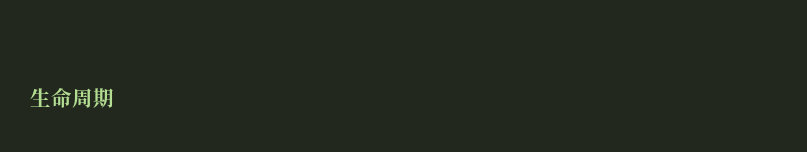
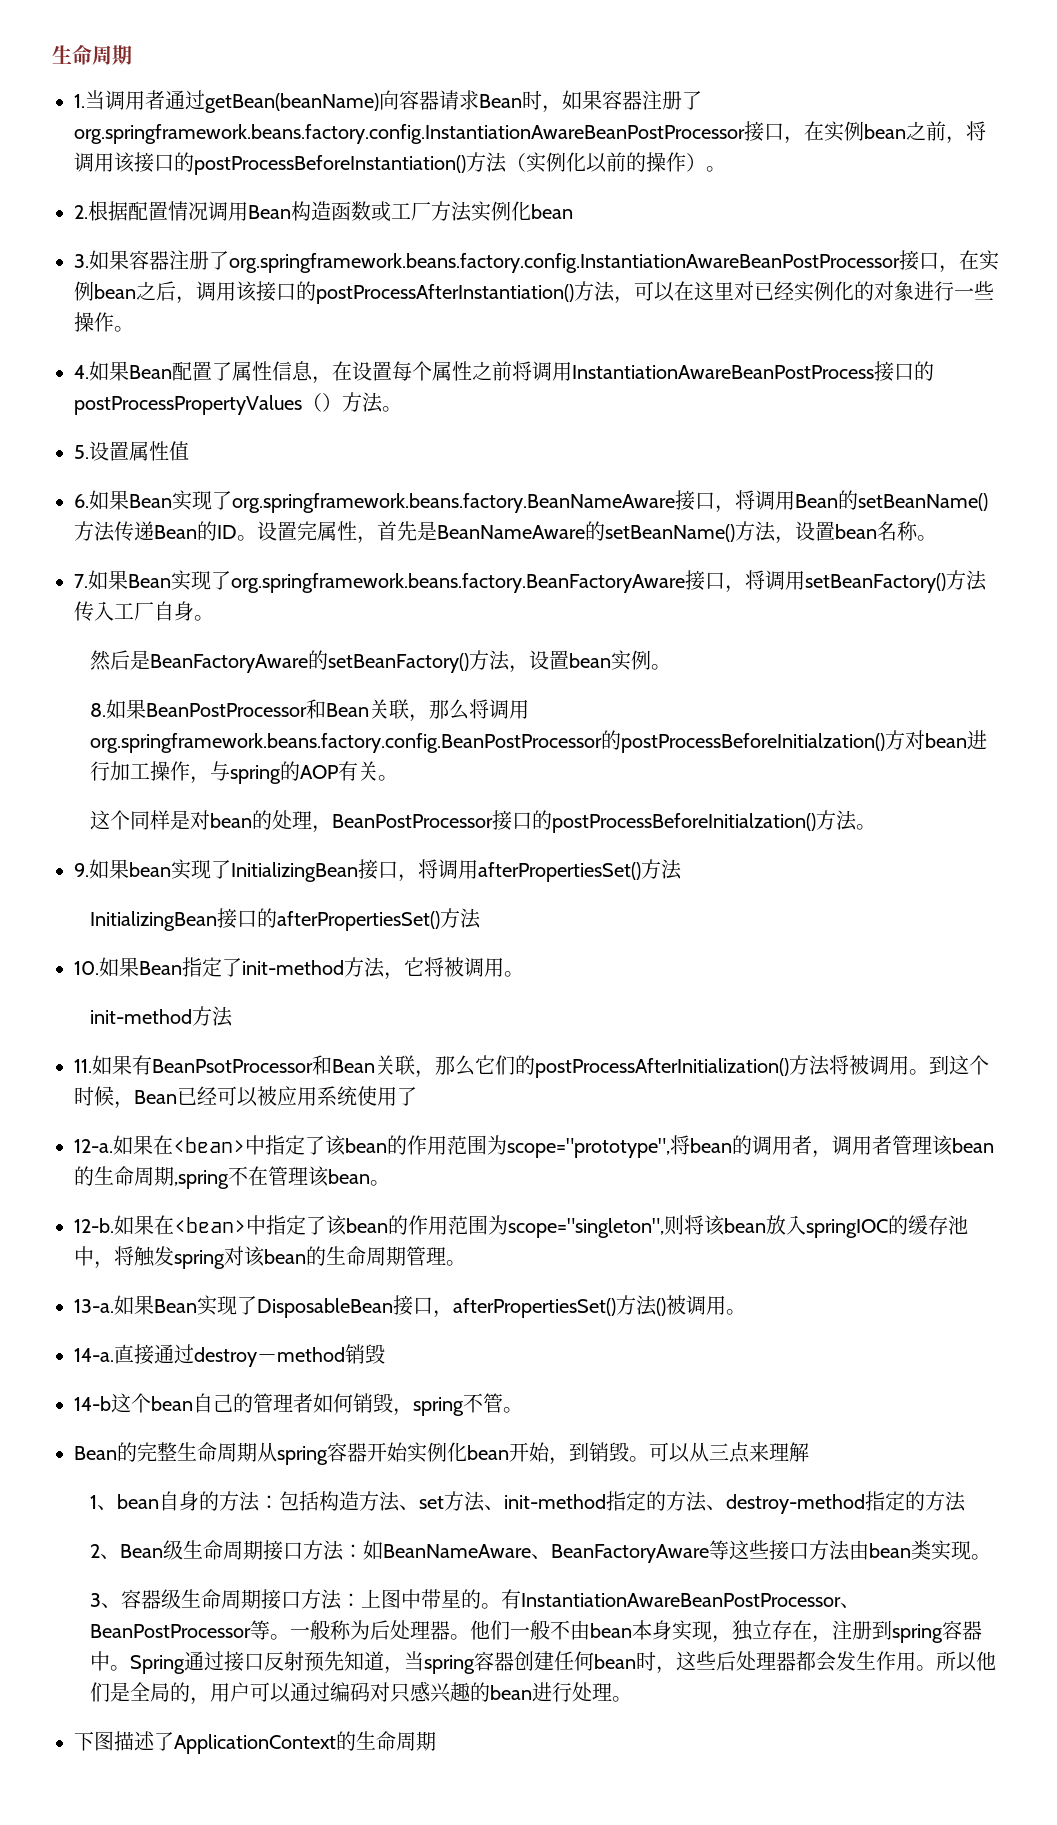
[30,88,114,108] 生命周期 -> [52,45,132,65] [74,90,702,113] [74,121,986,144] [74,152,726,175] [74,201,573,222] [74,250,999,273] [74,281,994,304] [74,312,134,332] [74,361,934,384] [74,392,402,415] [74,441,189,461] [74,490,988,513] [74,521,937,544] [74,570,987,593] [74,601,214,621] [89,650,672,673] [89,699,529,722] [89,730,987,753] [89,761,398,784] [89,810,876,833] [74,859,682,882] [89,908,481,931] [74,957,524,980] [89,1006,233,1027] [74,1055,989,1078] [74,1086,417,1109] [74,1135,994,1158] [74,1166,390,1189] [74,1215,968,1238] [74,1246,466,1269] [74,1295,746,1318] [74,1344,385,1367] [74,1393,523,1416] [74,1442,809,1465] [89,1491,966,1514] [89,1540,992,1563] [89,1589,860,1610] [89,1620,982,1643] [89,1651,996,1674] [89,1681,632,1705] [74,1731,436,1754] 生命周期 // 1.当调用者通过getBean(beanName)向容器请求Bean时，如果容器注册了org.springframework.beans.factory.config.InstantiationAwareBeanPostProcessor接口，在实例bean之前，将调用该接口的postProcessBeforeInstantiation()方法（实例化以前的操作）。 // 2.根据配置情况调用Bean构造函数或工厂方法实例化bean // 3.如果容器注册了org.springframework.beans.factory.config.InstantiationAwareBeanPostProcessor接口，在实例bean之后，调用该接口的postProcessAfterInstantiation()方法，可以在这里对已经实例化的对象进行一些操作。 // 4.如果Bean配置了属性信息，在设置每个属性之前将调用InstantiationAwareBeanPostProcess接口的postProcessPropertyValues（）方法。 // 5.设置属性值 // 6.如果Bean实现了org.springframework.beans.factory.BeanNameAware接口，将调用Bean的setBeanName()方法传递Bean的ID。设置完属性，首先是BeanNameAware的setBeanName()方法，设置bean名称。 // 7.如果Bean实现了org.springframework.beans.factory.BeanFactoryAware接口，将调用setBeanFactory()方法传入工厂自身。 // 然后是BeanFactoryAware的setBeanFactory()方法，设置bean实例。 // 8.如果BeanPostProcessor和Bean关联，那么将调用org.springframework.beans.factory.config.BeanPostProcessor的postProcessBeforeInitialzation()方对bean进行加工操作，与spring的AOP有关。 // 这个同样是对bean的处理，BeanPostProcessor接口的postProcessBeforeInitialzation()方法。 // 9.如果bean实现了InitializingBean接口，将调用afterPropertiesSet()方法 // InitializingBean接口的afterPropertiesSet()方法 // 10.如果Bean指定了init-method方法，它将被调用。 // init-method方法 // 11.如果有BeanPsotProcessor和Bean关联，那么它们的postProcessAfterInitialization()方法将被调用。到这个时候，Bean已经可以被应用系统使用了 // 12-a.如果在<bean>中指定了该bean的作用范围为scope="prototype",将bean的调用者，调用者管理该bean的生命周期,spring不在管理该bean。 // 12-b.如果在<bean>中指定了该bean的作用范围为scope="singleton",则将该bean放入springIOC的缓存池中，将触发spring对该bean的生命周期管理。 // 13-a.如果Bean实现了DisposableBean接口，afterPropertiesSet()方法()被调用。 // 14-a.直接通过destroy－method销毁 // 14-b这个bean自己的管理者如何销毁，spring不管。 // Bean的完整生命周期从spring容器开始实例化bean开始，到销毁。可以从三点来理解 // 1、bean自身的方法：包括构造方法、set方法、init-method指定的方法、destroy-method指定的方法 // 2、Bean级生命周期接口方法：如BeanNameAware、BeanFactoryAware等这些接口方法由bean类实现。 // 3、容器级生命周期接口方法：上图中带星的。有InstantiationAwareBeanPostProcessor、BeanPostProcessor等。一般称为后处理器。他们一般不由bean本身实现，独立存在，注册到spring容器中。Spring通过接口反射预先知道，当spring容器创建任何bean时，这些后处理器都会发生作用。所以他们是全局的，用户可以通过编码对只感兴趣的bean进行处理。 // 下图描述了ApplicationContext的生命周期

